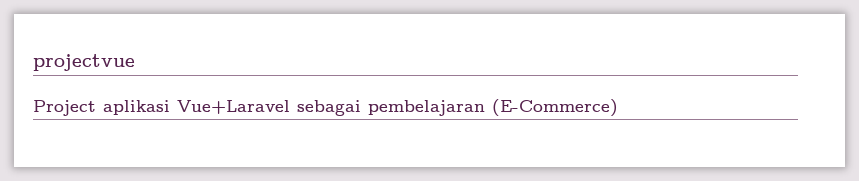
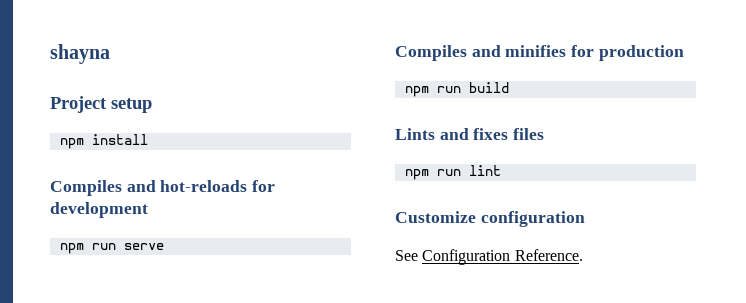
[33,54,135,71] projectvue -> [50,44,110,64] shayna
[103,99,618,117] aplikasi Vue+Laravel sebagai pembelajaran (E-Commerce) -> [111,98,152,113] [59,134,148,149] [50,180,276,196] [50,202,148,218] [59,243,164,254] [395,45,684,61] [404,82,509,97] [395,128,545,140] [404,165,501,180] [395,211,585,227] [395,249,583,265] setup // npm install // Compiles and hot-reloads for development // npm run serve // Compiles and minifies for production // npm run build // Lints and fixes files // npm run lint // Customize configuration // See Configuration Reference.

